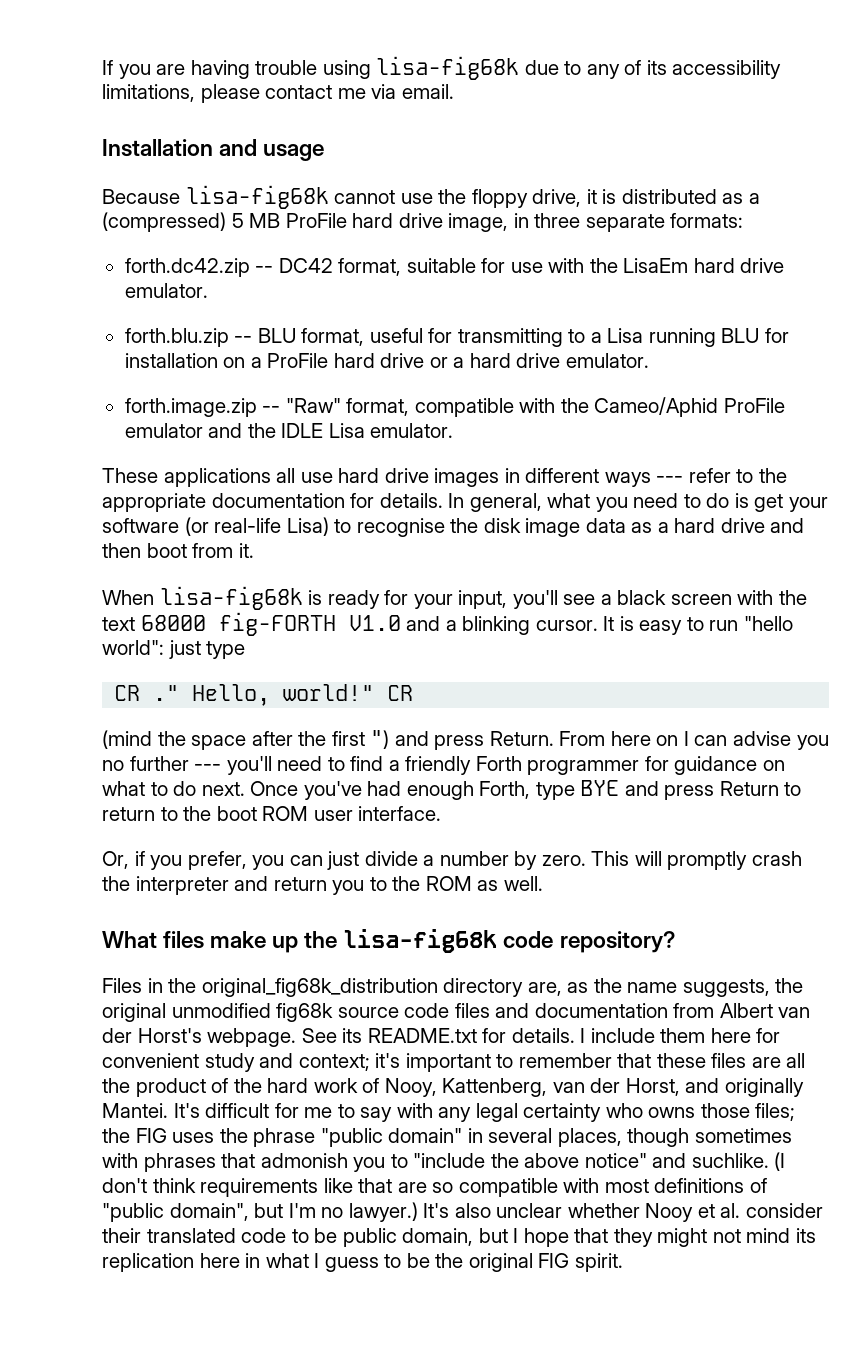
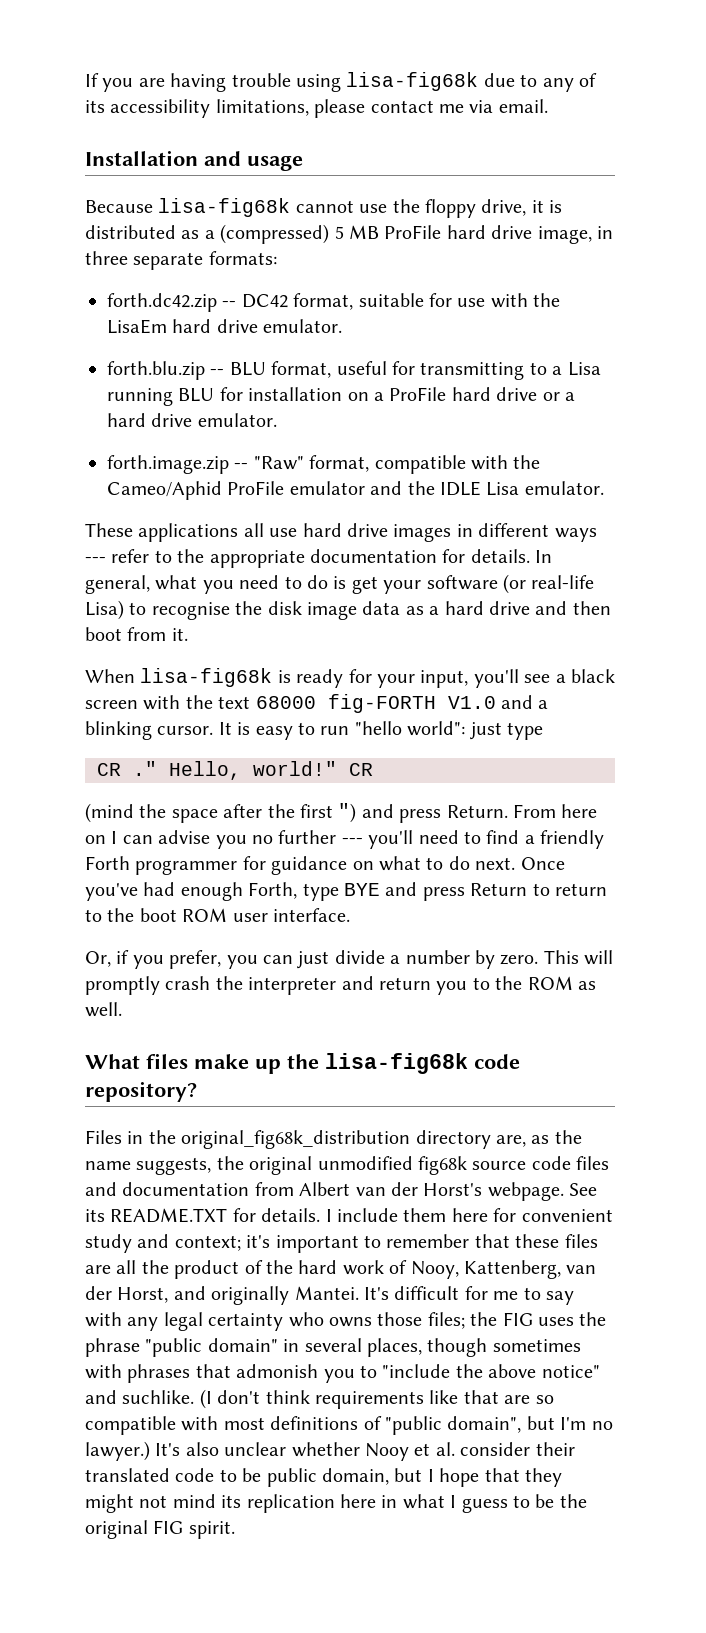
[367,1028,477,1043] README.txt -> [110,1208,228,1223] README.TXT

